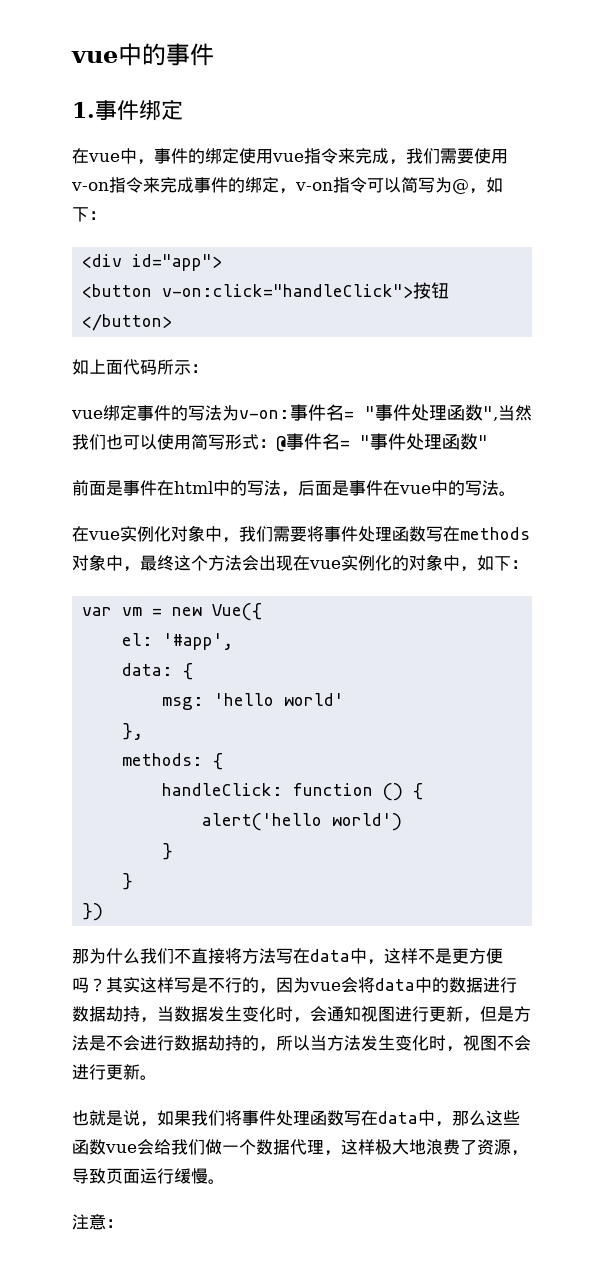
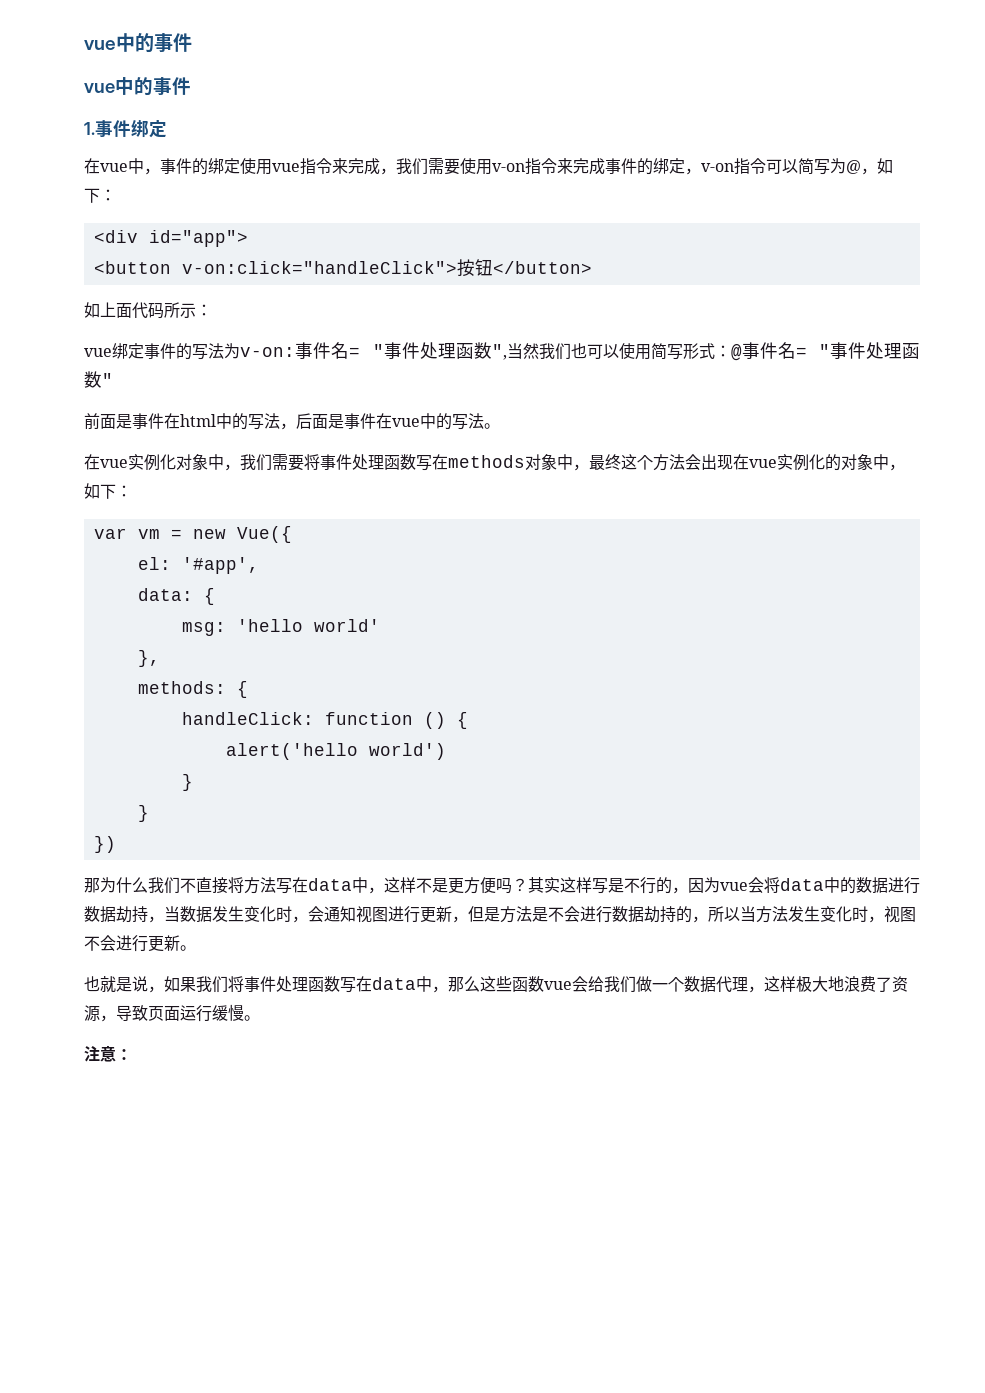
[71,43,214,66] vue中的事件 -> [84,33,192,53] [84,77,191,96] vue中的事件 // vue中的事件

